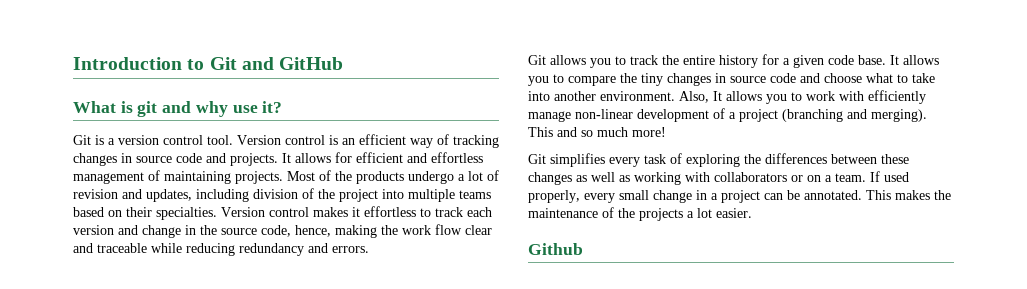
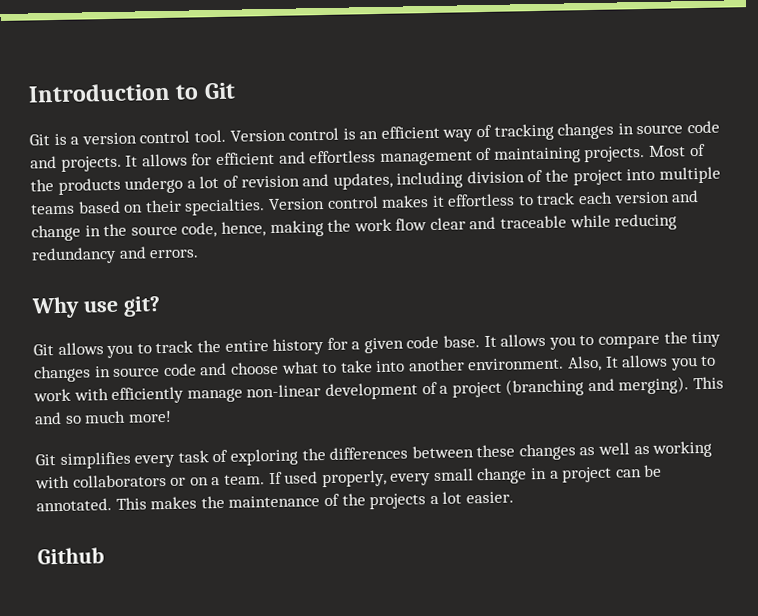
[241,57,344,70] [73,101,283,117] and GitHub // What is git and why use it? -> (236, 91) none
(369, 249) none -> [31,296,161,319] // Why use git?

